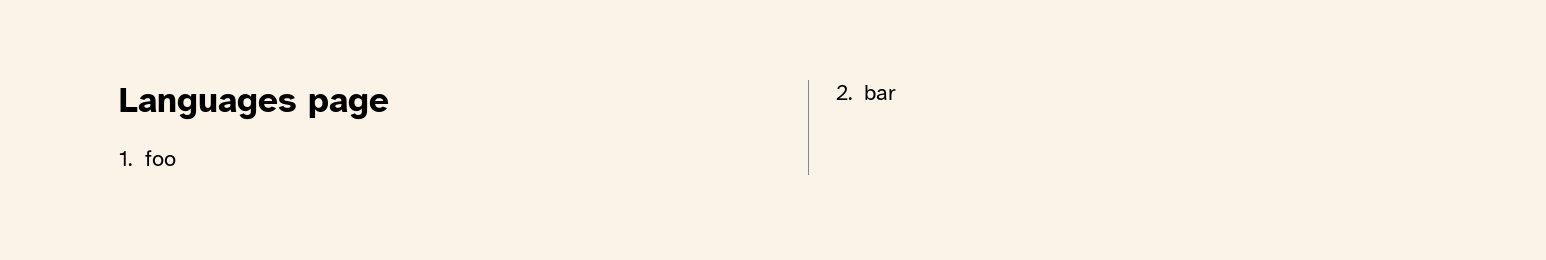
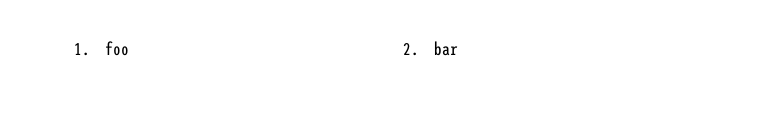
[119,88,389,120] Languages page // -> (74, 49) none

